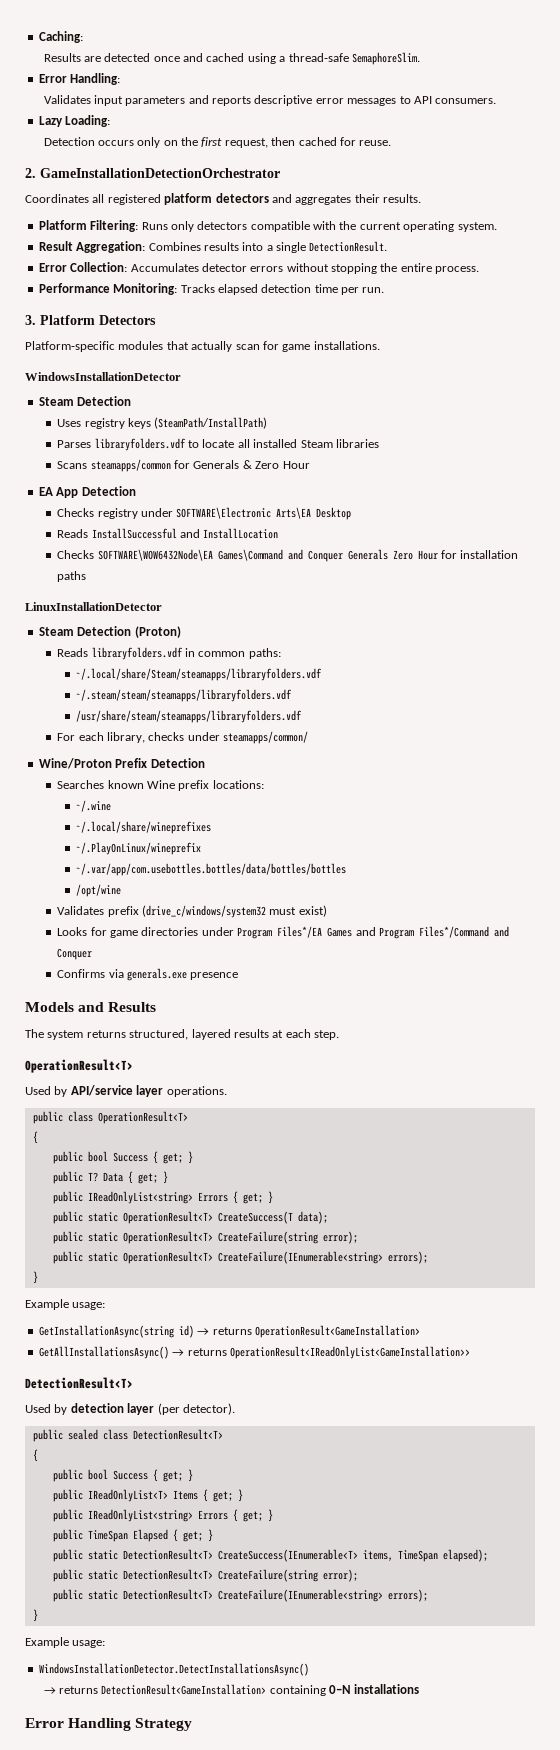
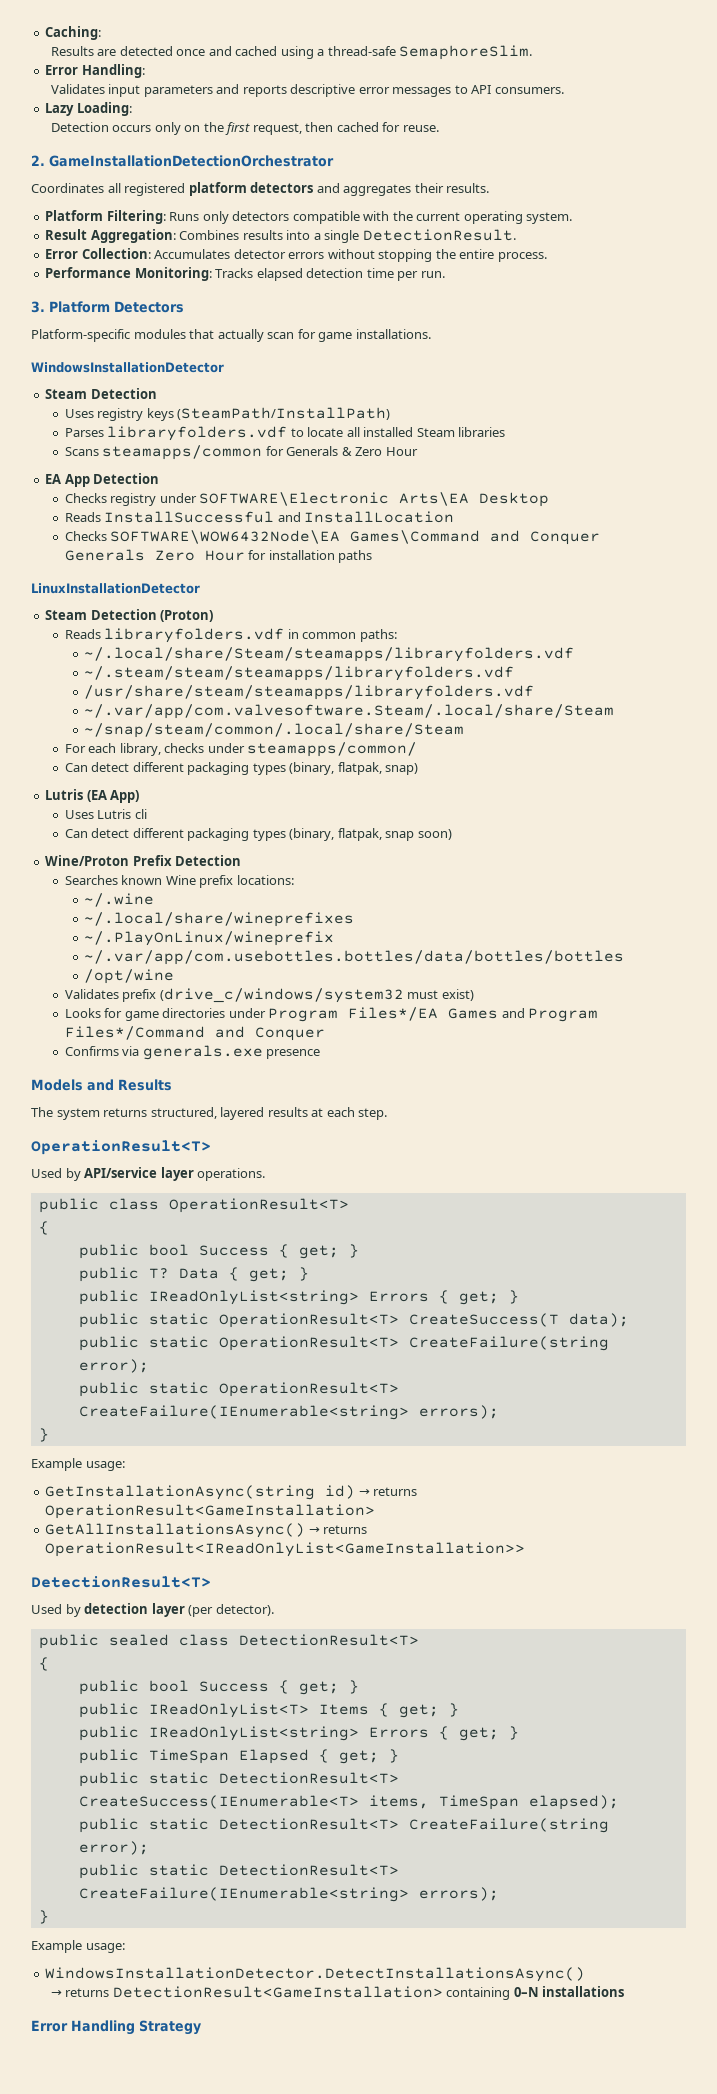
(302, 716) none -> [84,704,615,719] [84,723,465,738] // ~/.var/app/com.valvesoftware.Steam/.local/share/Steam // ~/snap/steam/common/.local/share/Steam
(309, 737) none -> [64,762,419,775] [45,789,140,803] [64,809,147,819] [64,828,452,841] // Can detect different packaging types (binary, flatpak, snap) // Lutris (EA App) // Uses Lutris cli // Can detect different packaging types (binary, flatpak, snap soon)

